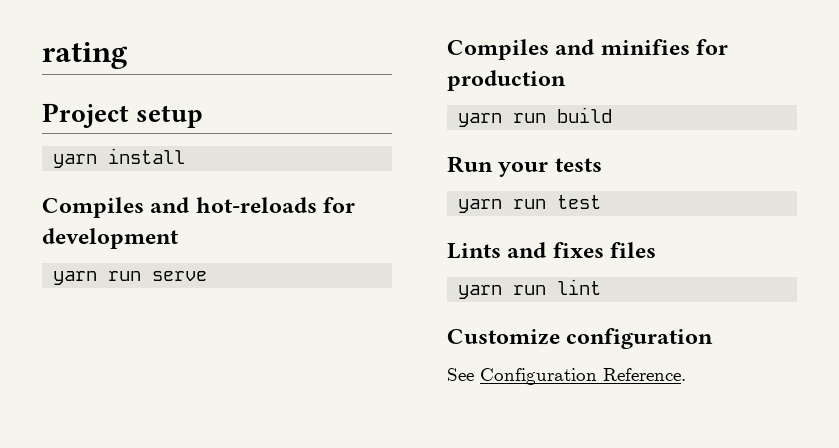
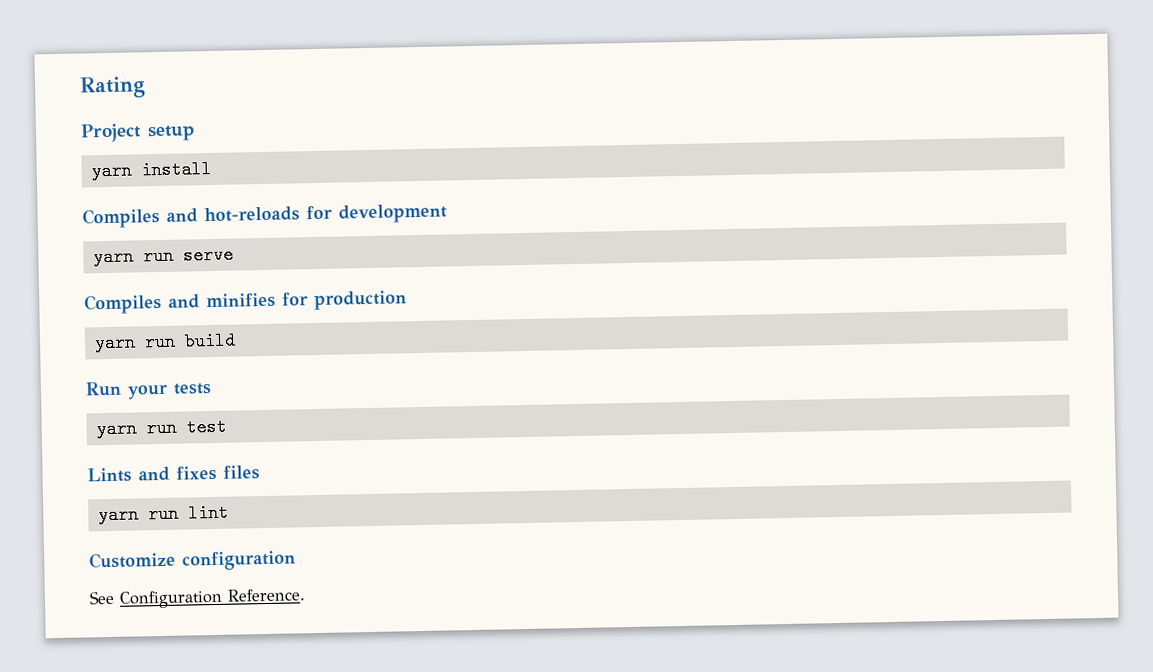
[42,42,128,69] rating -> [79,76,146,99] Rating

